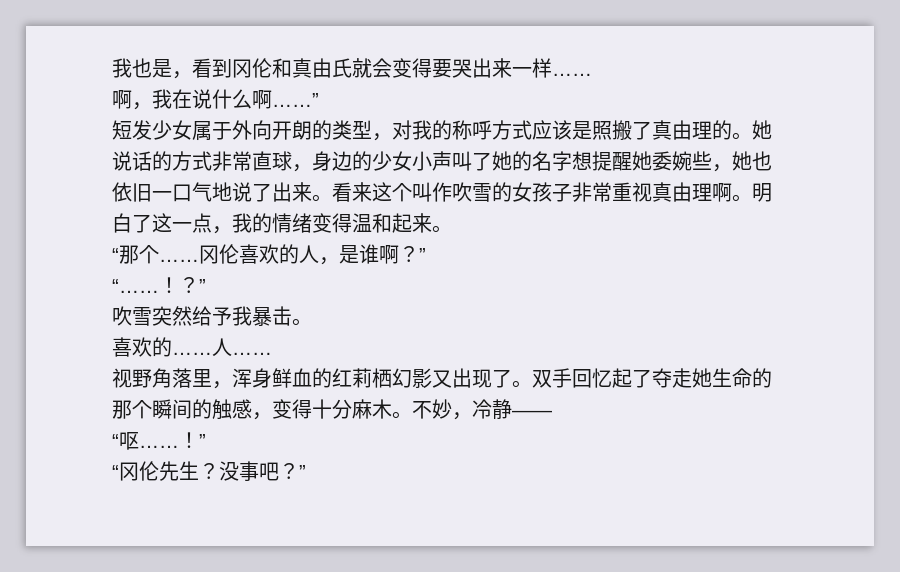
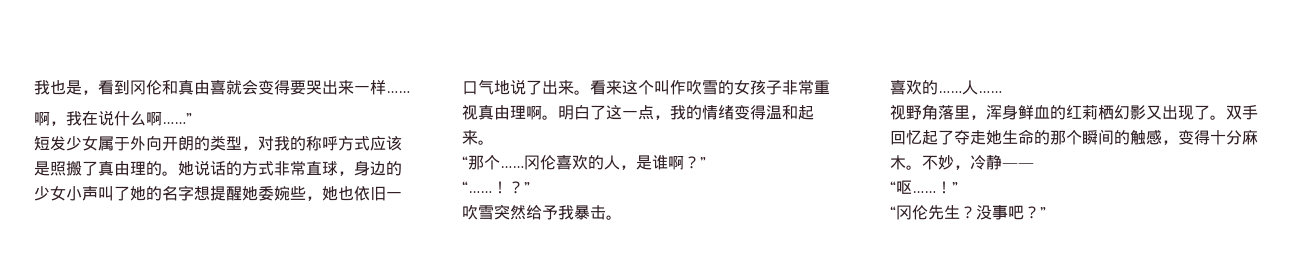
[332,58,352,78] 氏 -> [210,80,226,95] 喜

